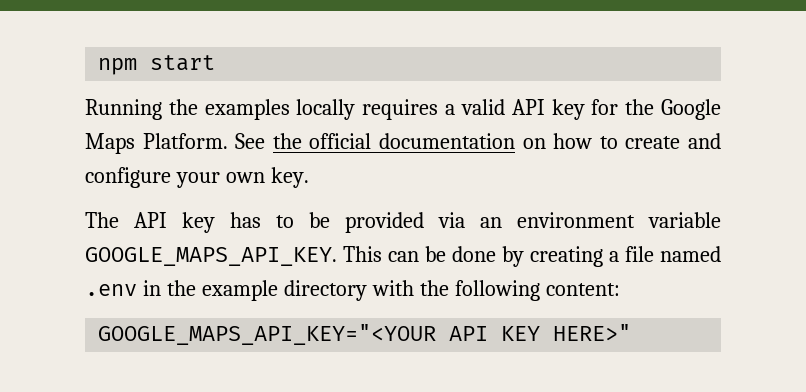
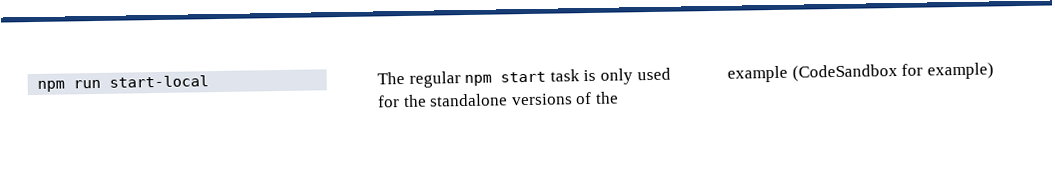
[98,55,216,75] [85,99,721,120] [85,133,722,154] [85,167,309,188] [85,212,721,233] [85,246,721,267] [85,280,620,301] [98,324,632,345] npm start // Running the examples locally requires a valid API key for the Google Maps Platform. See the official documentation on how to create and configure your own key. // The API key has to be provided via an environment variable GOOGLE_MAPS_API_KEY. This can be done by creating a file named .env in the example directory with the following content: // GOOGLE_MAPS_API_KEY="<YOUR API KEY HERE>" -> [37,75,210,92] [377,67,671,88] [377,91,619,108] [727,62,994,83] npm run start-local // The regular npm start task is only used for the standalone versions of the example (CodeSandbox for example)

